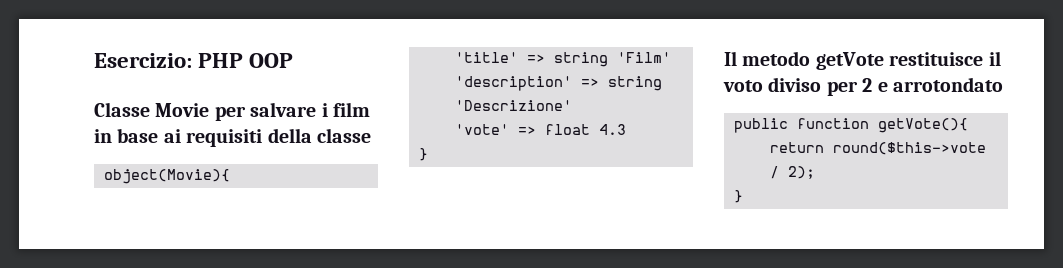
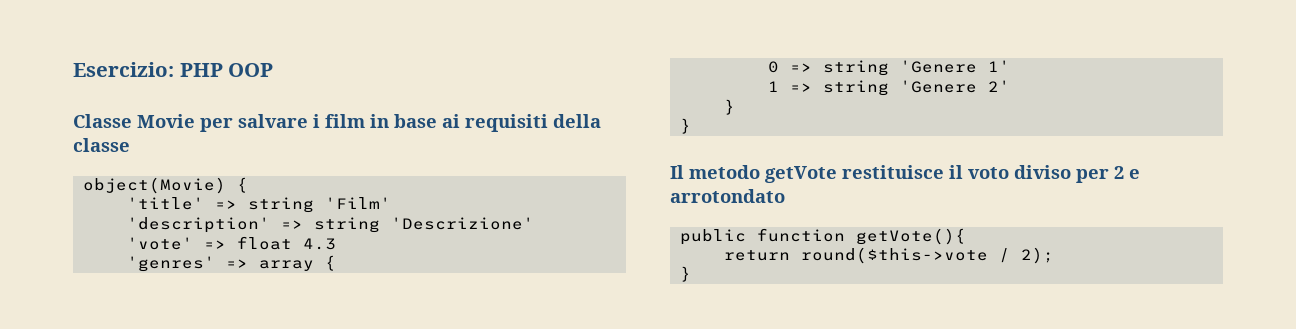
[103,169,230,184] object(Movie){ -> [83,177,249,194] object(Movie) {
(626, 129) none -> [127,255,337,272] [768,60,1011,76] [768,80,1011,96] [724,99,736,115] // 'genres' => array { // 0 => string 'Genere 1' // 1 => string 'Genere 2' // }

